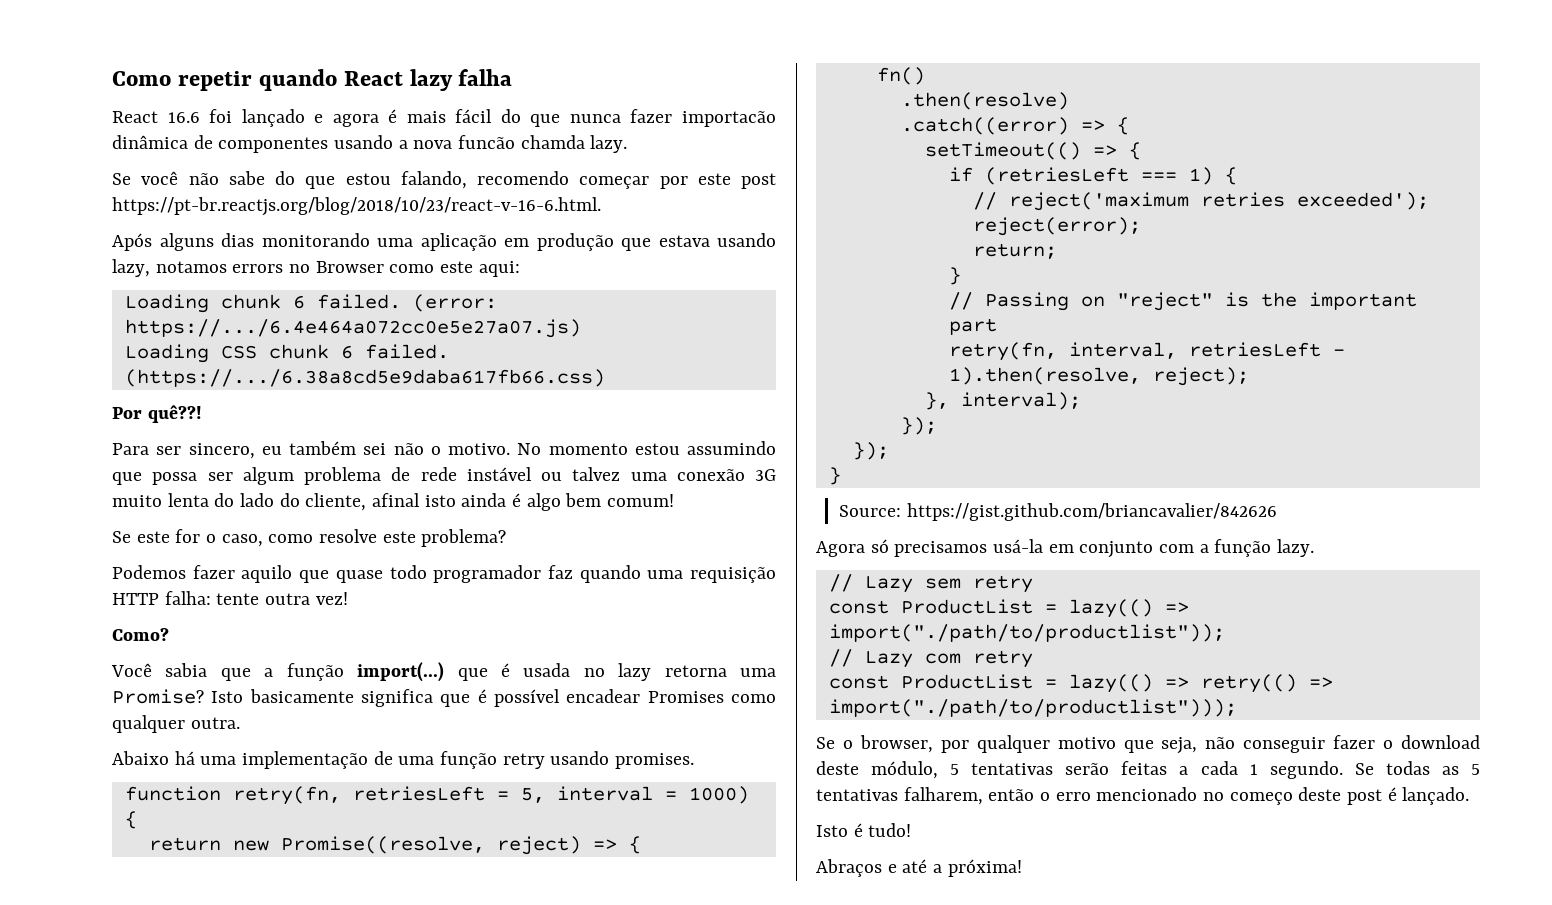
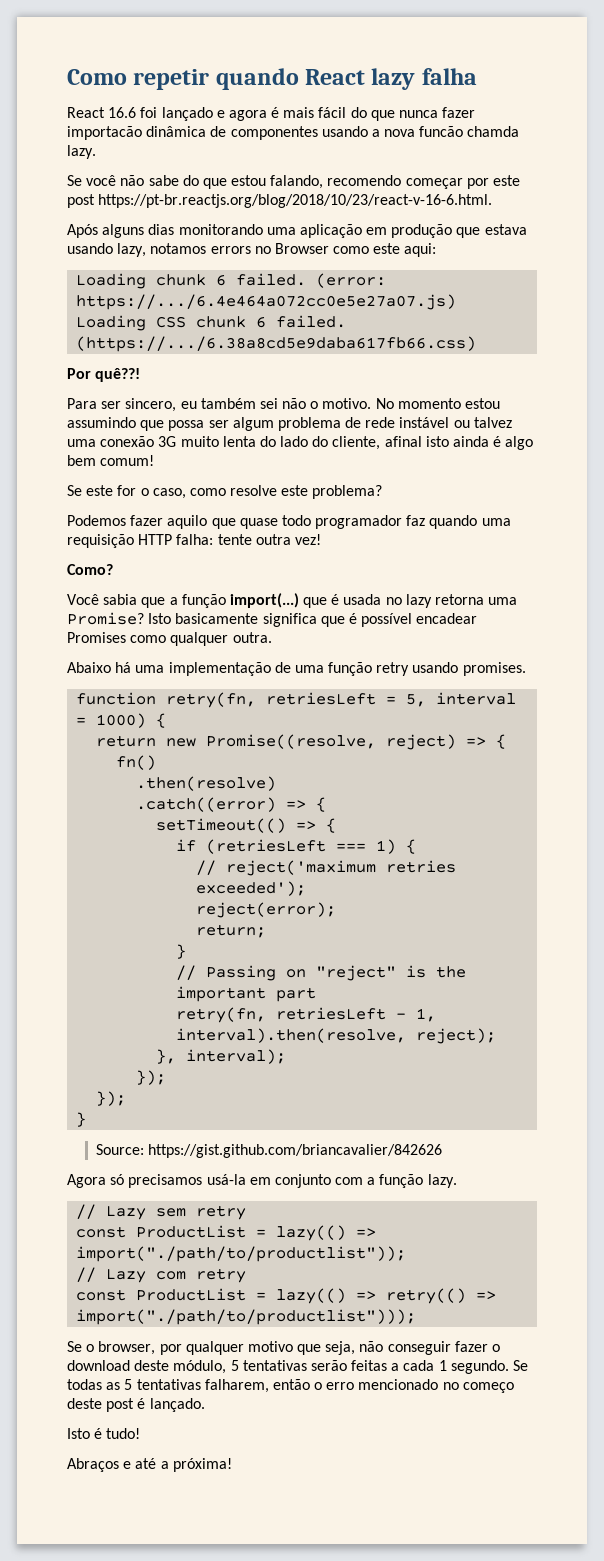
[1068,342,1177,359] interval, -> (267, 1015) none
[948,367,1141,385] 1).then(resolve, -> [416,1008,437,1022] [176,1028,407,1043] 1, interval).then(resolve,

